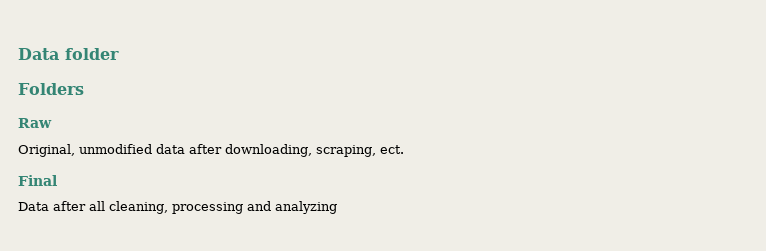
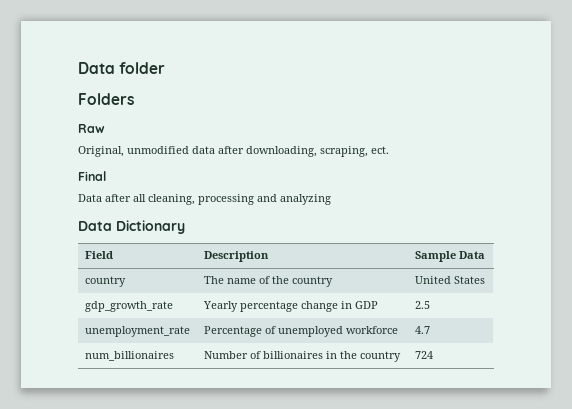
(337, 207) none -> [78,220,185,234] [84,251,113,259] [203,251,269,262] [414,251,485,262] [84,276,126,287] [203,276,333,287] [414,276,485,284] [84,301,173,312] [202,301,378,312] [414,301,430,309] [84,326,190,337] [203,326,398,337] [414,326,430,334] [84,351,174,361] [203,351,401,362] [414,351,433,359] // Data Dictionary // Field | Description | Sample Data // country | The name of the country | United States // gdp_growth_rate | Yearly percentage change in GDP | 2.5 // unemployment_rate | Percentage of unemployed workforce | 4.7 // num_billionaires | Number of billionaires in the country | 724

